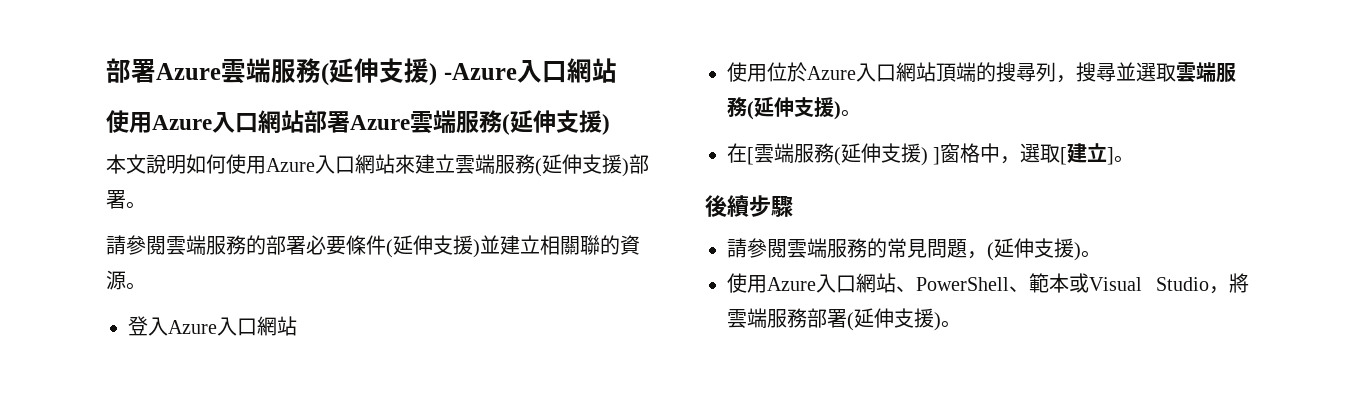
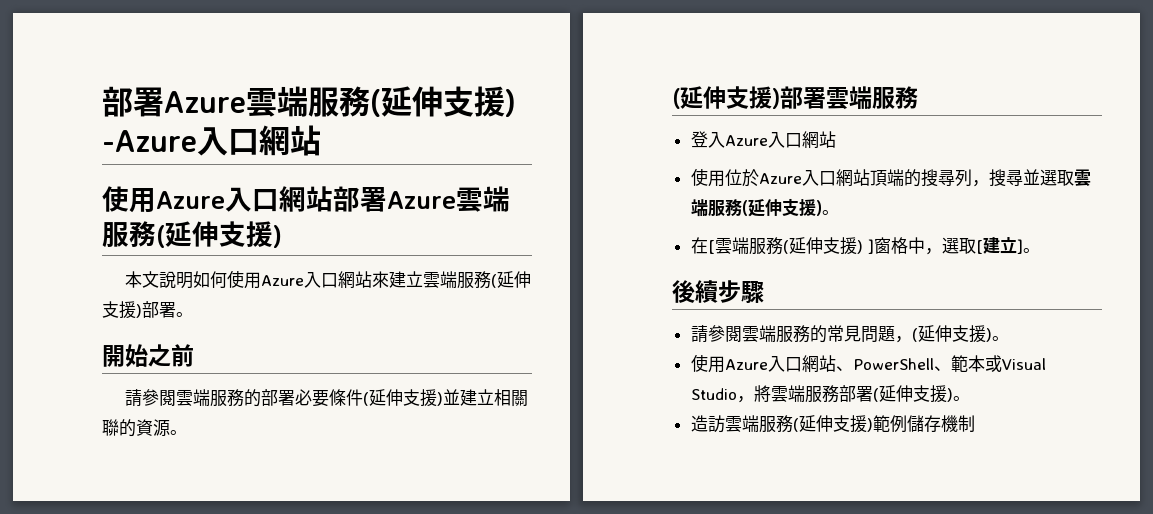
(146, 205) none -> [102,344,194,367] // 開始之前
(146, 286) none -> [672,86,918,110] // (延伸支援)部署雲端服務
(961, 324) none -> [690,415,975,433] // 造訪雲端服務(延伸支援)範例儲存機制

